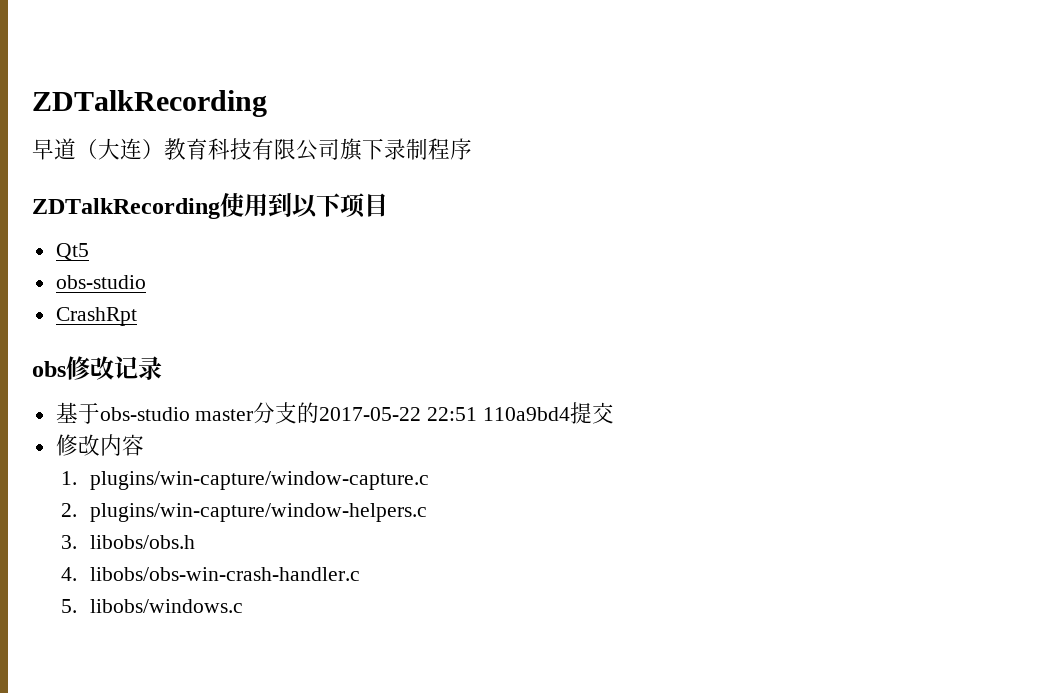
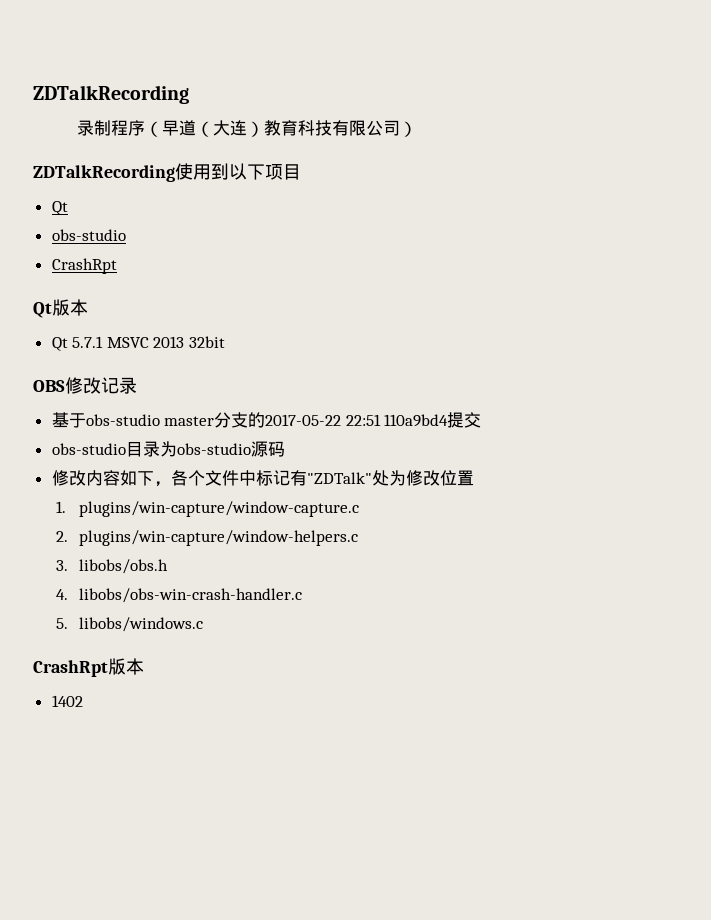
(267, 103) none -> [76,120,162,137] 录制程序（
[340,138,472,161] 旗下录制程序 -> [399,121,417,137] ）
[55,243,89,260] Qt5 -> [51,201,68,215] Qt
[32,361,66,377] obs -> [33,299,88,318] [51,336,226,351] [33,380,65,392] Qt版本 // Qt 5.7.1 MSVC 2013 32bit // OBS
[55,434,144,456] 修改内容 -> [51,441,285,457] [51,470,474,487] obs-studio目录为obs-studio源码 // 修改内容如下，各个文件中标记有"ZDTalk"处为修改位置
(244, 606) none -> [33,658,144,677] [51,695,83,707] // CrashRpt版本 // 1402

